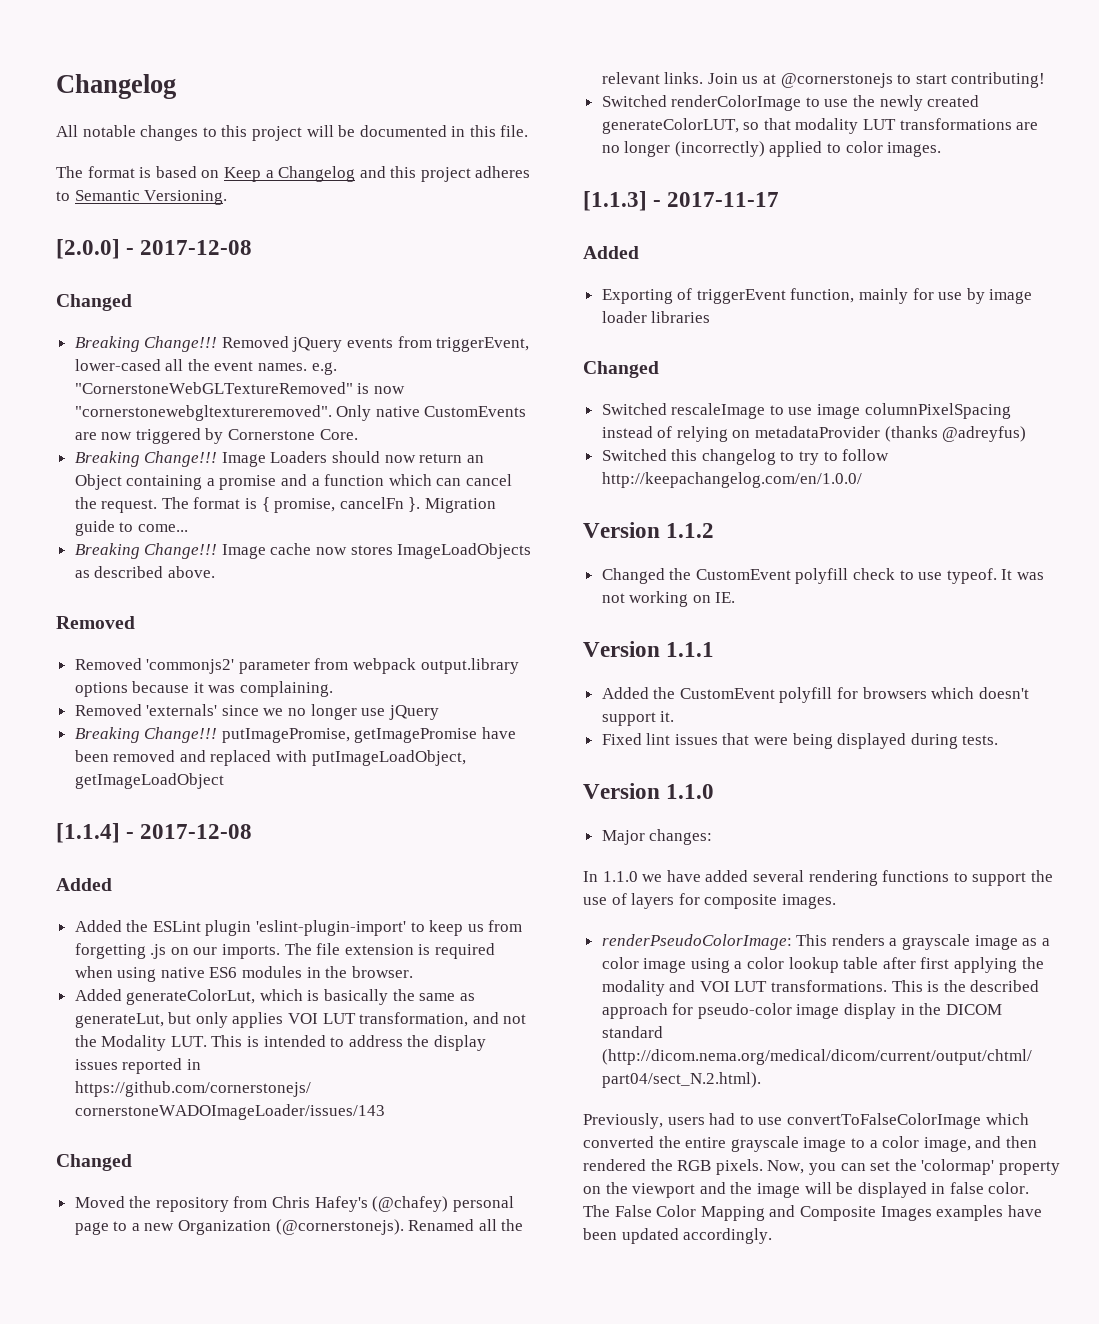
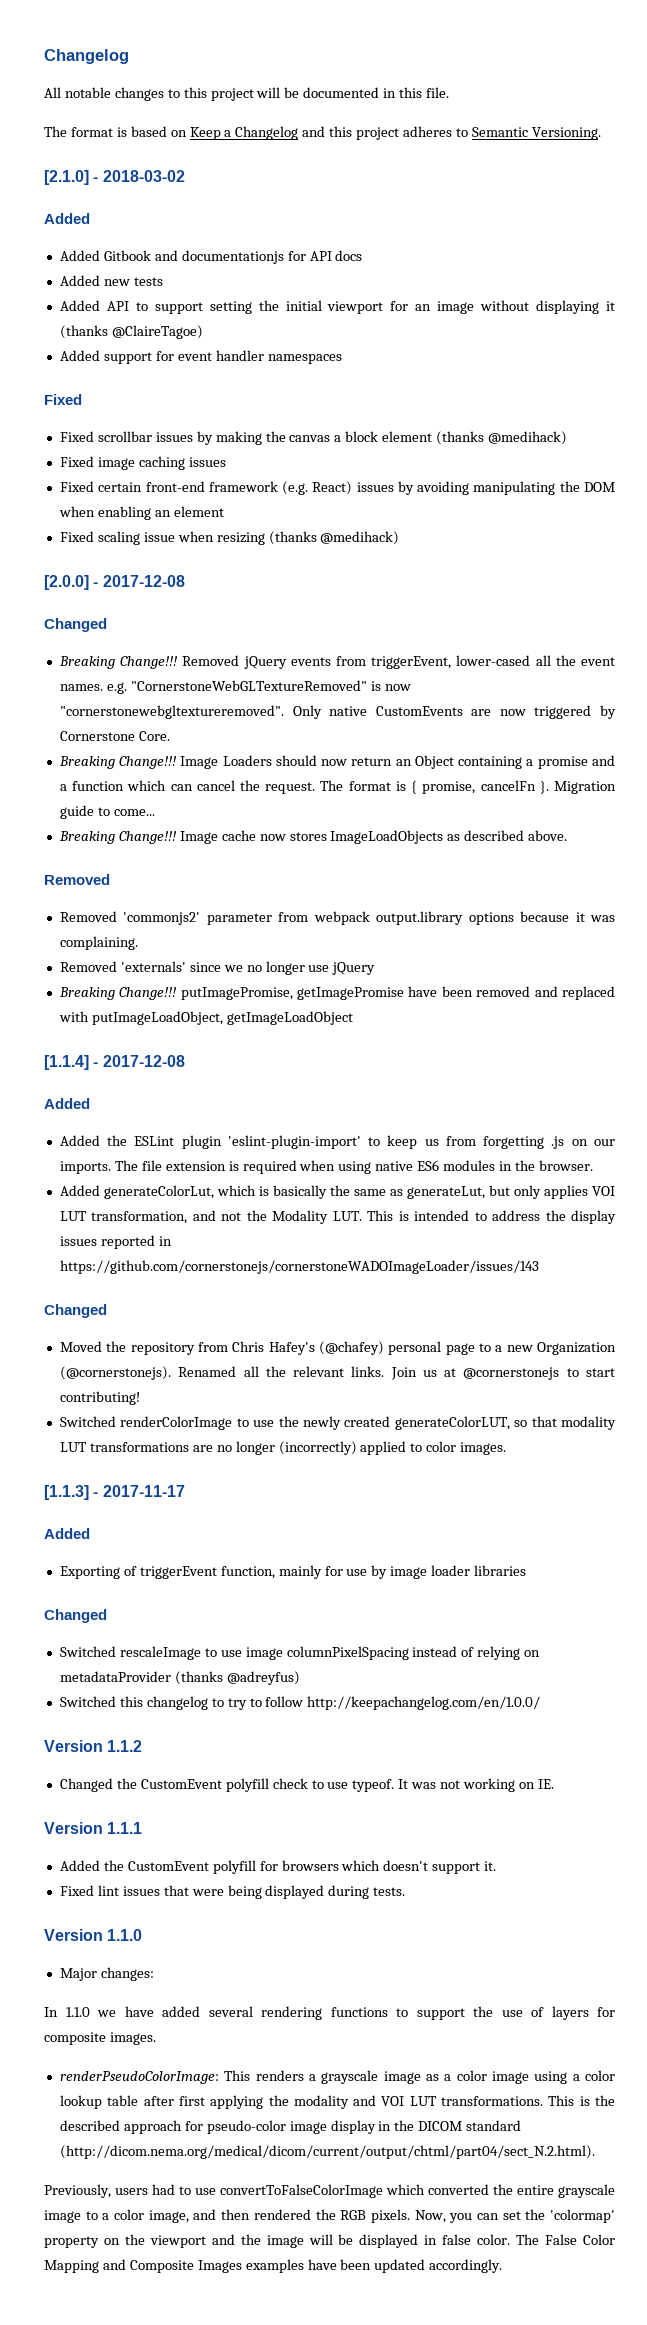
(228, 197) none -> [44,170,185,185] [44,213,90,224] [59,250,363,264] [59,275,163,286] [59,300,615,314] [59,325,203,339] [59,350,342,364] [44,394,82,405] [59,431,568,445] [59,456,226,470] [59,481,615,495] [58,506,224,520] [59,531,400,545] // [2.1.0] - 2018-03-02 // Added // Added Gitbook and documentationjs for API docs // Added new tests // Added API to support setting the initial viewport for an image without displaying it (thanks @ClaireTagoe) // Added support for event handler namespaces // Fixed // Fixed scrollbar issues by making the canvas a block element (thanks @medihack) // Fixed image caching issues // Fixed certain front-end framework (e.g. React) issues by avoiding manipulating the DOM when enabling an element // Fixed scaling issue when resizing (thanks @medihack)

